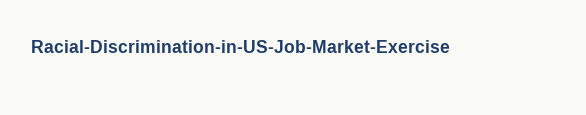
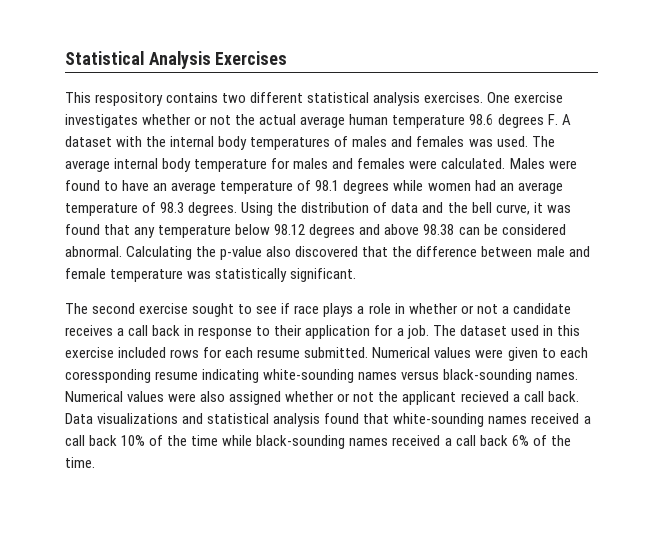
[31,40,450,53] Racial-Discrimination-in-US-Job-Market-Exercise -> [65,51,288,69] [65,92,564,106] [65,114,571,128] [65,136,555,150] [65,158,577,172] [65,180,563,194] [65,202,571,216] [65,224,566,238] [65,246,590,260] [65,268,357,282] [65,303,571,317] [65,325,580,339] [65,347,588,361] [65,369,579,383] [65,391,579,405] [65,413,591,427] [65,435,571,449] [65,457,95,468] Statistical Analysis Exercises // This respository contains two different statistical analysis exercises. One exercise investigates whether or not the actual average human temperature 98.6 degrees F. A dataset with the internal body temperatures of males and females was used. The average internal body temperature for males and females were calculated. Males were found to have an average temperature of 98.1 degrees while women had an average temperature of 98.3 degrees. Using the distribution of data and the bell curve, it was found that any temperature below 98.12 degrees and above 98.38 can be considered abnormal. Calculating the p-value also discovered that the difference between male and female temperature was statistically significant. // The second exercise sought to see if race plays a role in whether or not a candidate receives a call back in response to their application for a job. The dataset used in this exercise included rows for each resume submitted. Numerical values were given to each coressponding resume indicating white-sounding names versus black-sounding names. Numerical values were also assigned whether or not the applicant recieved a call back. Data visualizations and statistical analysis found that white-sounding names received a call back 10% of the time while black-sounding names received a call back 6% of the time.

